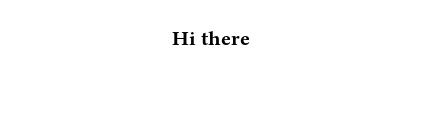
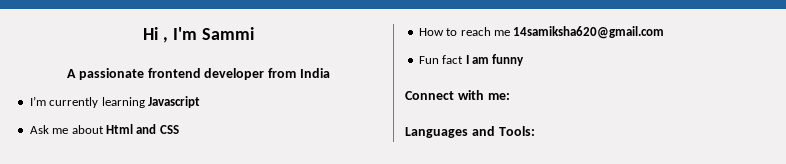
[201,31,251,45] there -> [163,27,254,43] [67,68,330,80] [29,96,200,108] [29,124,179,134] [418,26,665,39] [418,54,525,66] [405,90,510,100] [405,126,535,138] , I'm Sammi // A passionate frontend developer from India // I’m currently learning Javascript // Ask me about Html and CSS // How to reach me 14samiksha620@gmail.com // Fun fact I am funny // Connect with me: // Languages and Tools:

